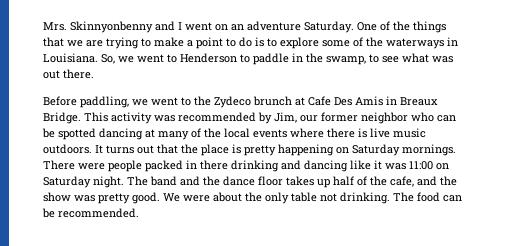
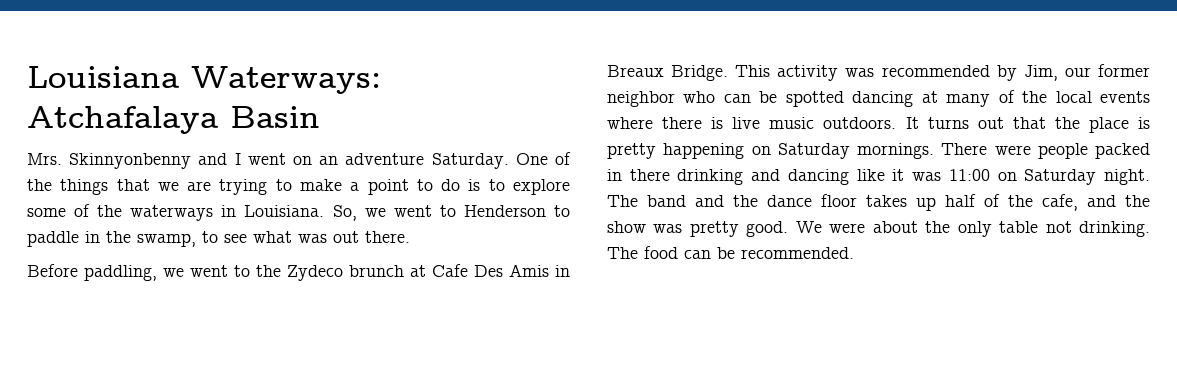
(43, 26) none -> [27,66,381,94] [27,106,320,134] Louisiana Waterways: Atchafalaya Basin //

